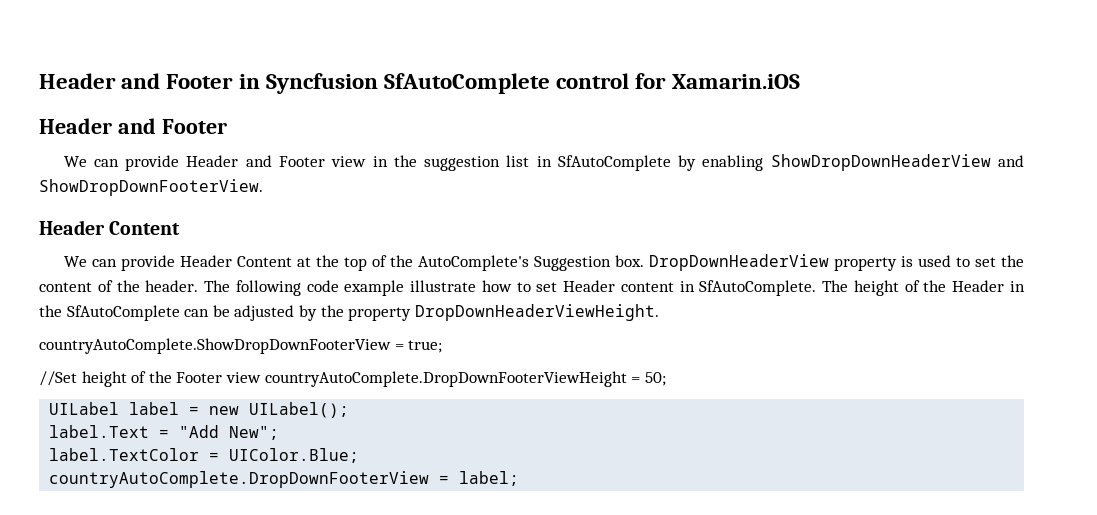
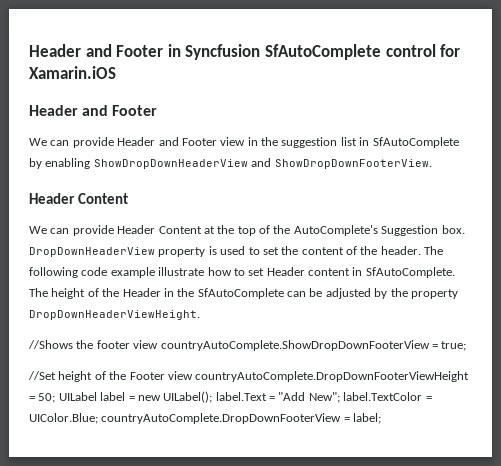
(659, 312) none -> [28,340,159,349] //Shows the footer view
(666, 379) // -> (56, 398) none
(350, 410) // -> (213, 397) none
(280, 433) // -> (340, 397) none
(360, 455) // -> (98, 418) none

